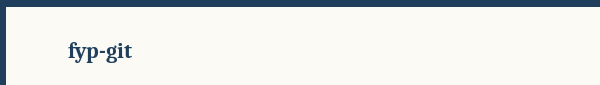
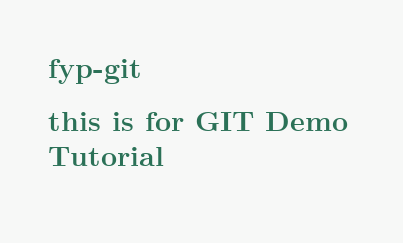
(132, 52) none -> [48,112,348,131] [48,147,164,166] // this is for GIT Demo Tutorial

